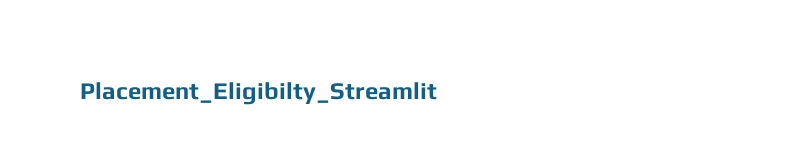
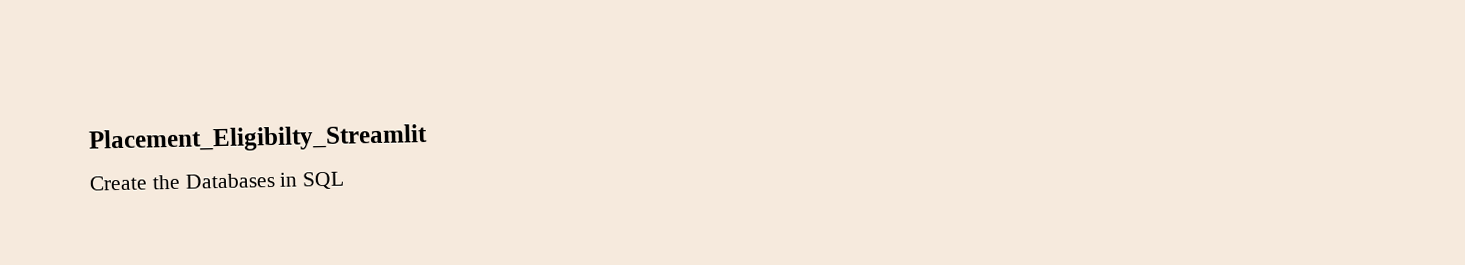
(437, 93) none -> [89,171,346,191] // Create the Databases in SQL

